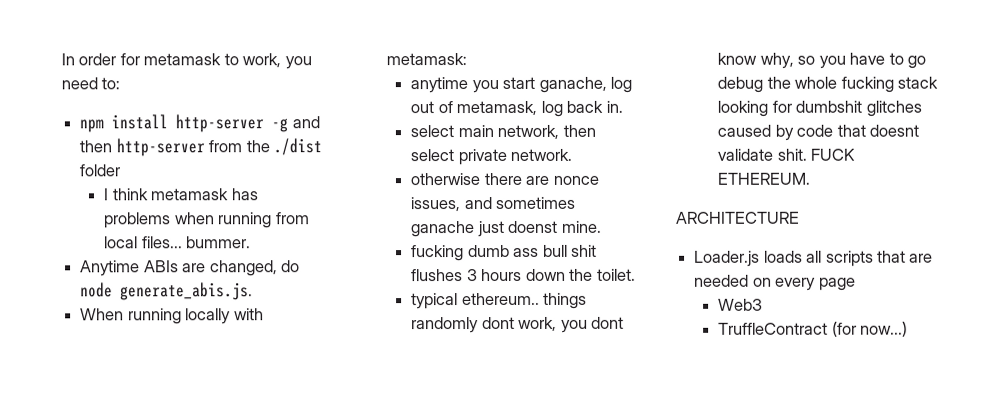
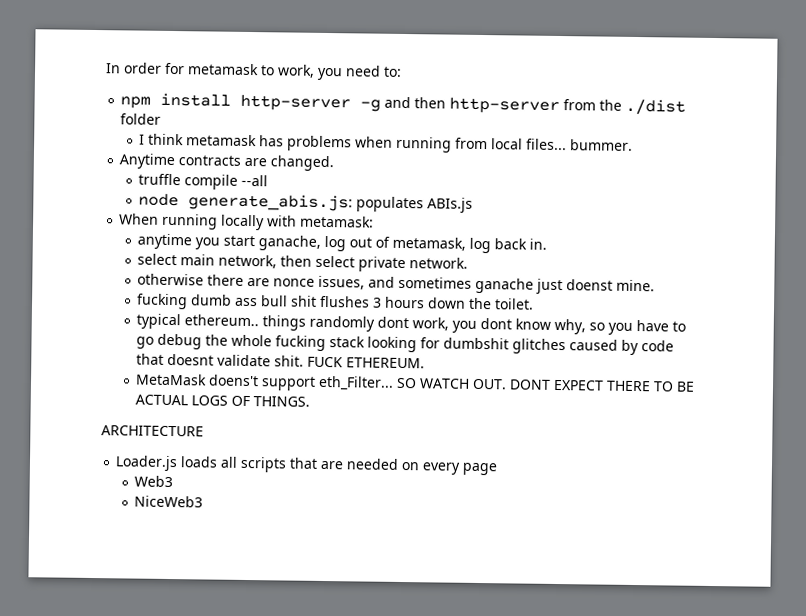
[143,260,300,277] [80,282,254,301] ABIs are changed, do node generate_abis.js. -> [178,155,335,172] [138,173,269,190] [138,193,474,213] contracts are changed. // truffle compile --all // node generate_abis.js: populates ABIs.js
(811, 178) none -> [135,373,696,392] [135,394,311,407] // MetaMask doens't support eth_Filter... SO WATCH OUT. DONT EXPECT THERE TO BE ACTUAL LOGS OF THINGS.
[718,321,909,337] TruffleContract (for now...) -> [134,495,204,508] NiceWeb3

